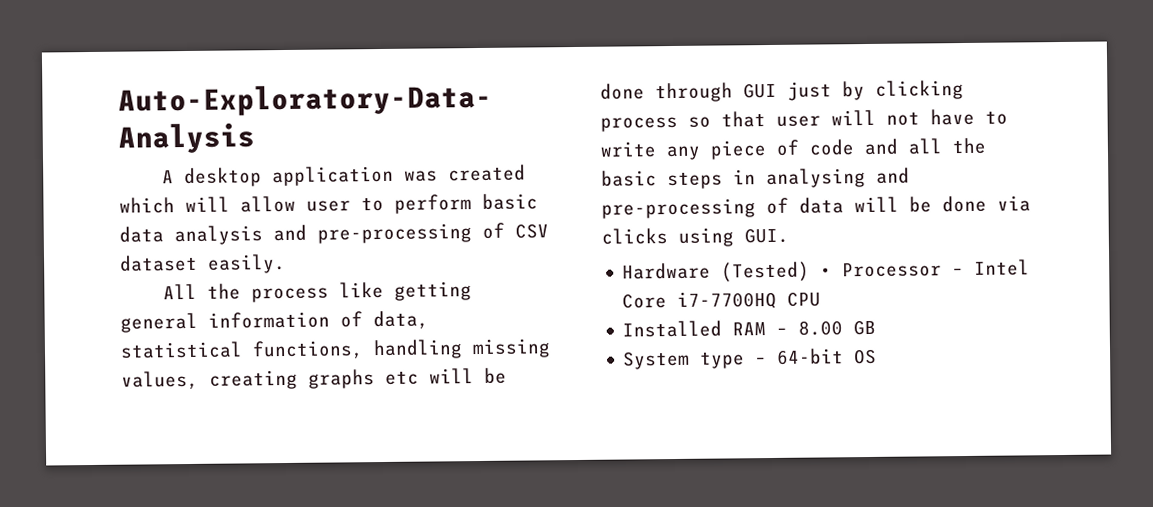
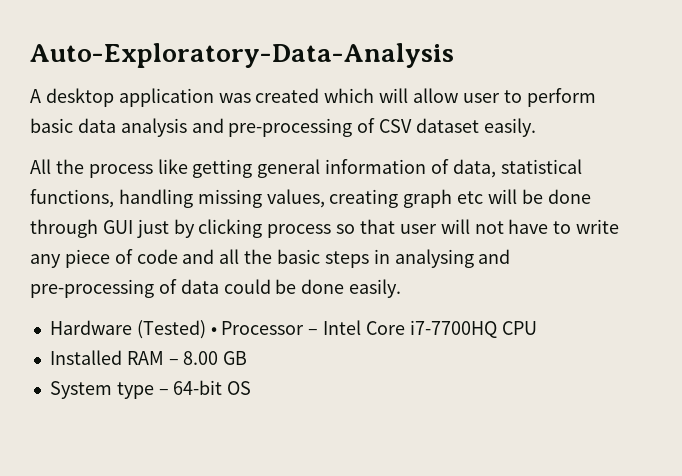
[308,369,375,389] graphs -> [403,189,453,208] graph
[854,195,1031,213] [601,227,789,247] will be done via clicks using GUI. -> [223,279,402,298] could be done easily.

